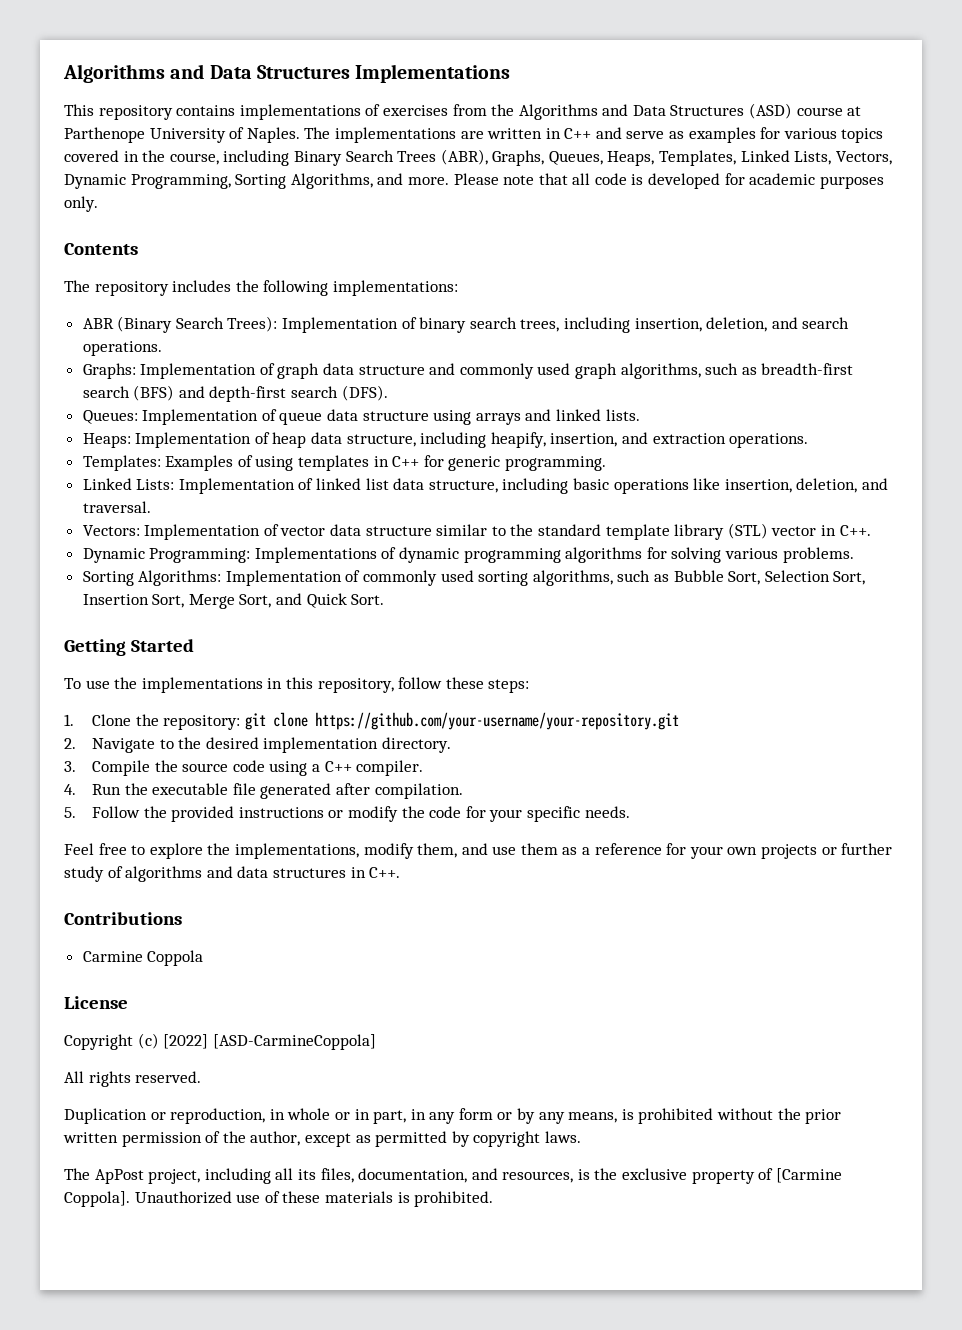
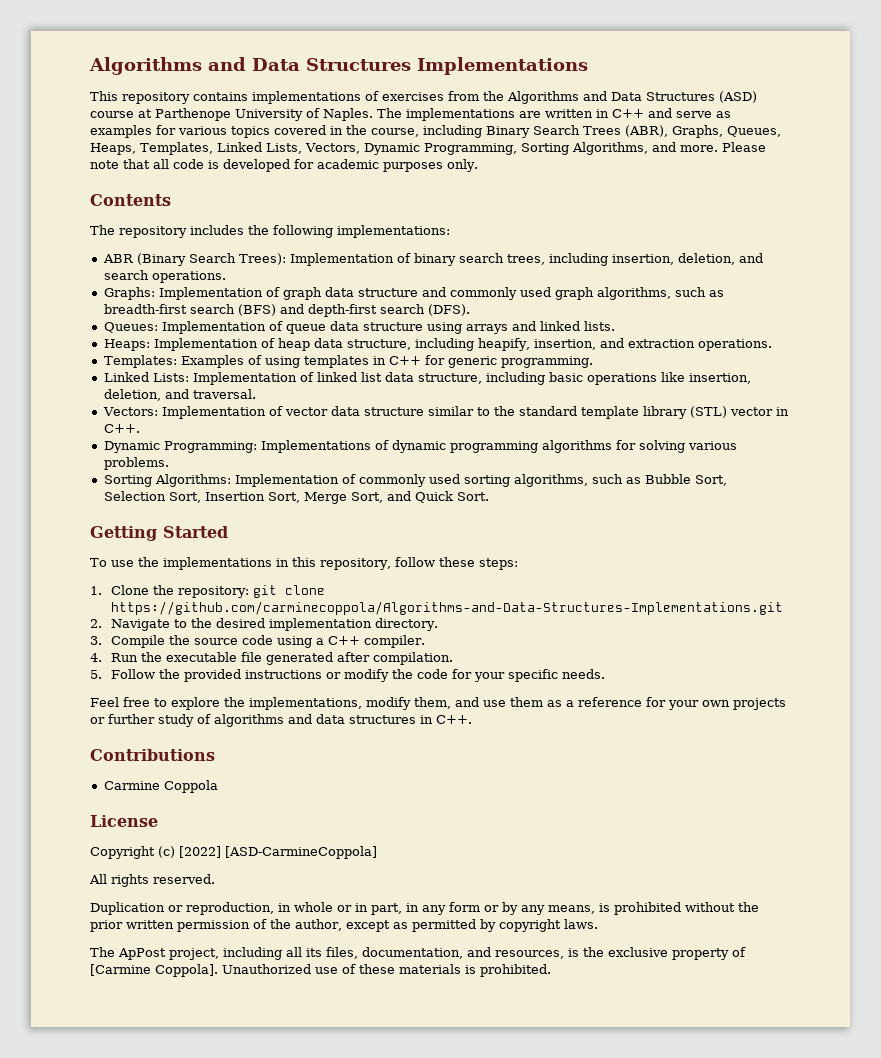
[314,712,679,730] https://github.com/your-username/your-repository.git -> [111,601,784,615] https://github.com/carminecoppola/Algorithms-and-Data-Structures-Implementations.git

